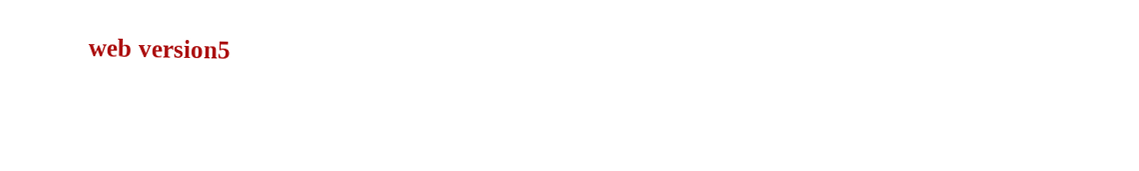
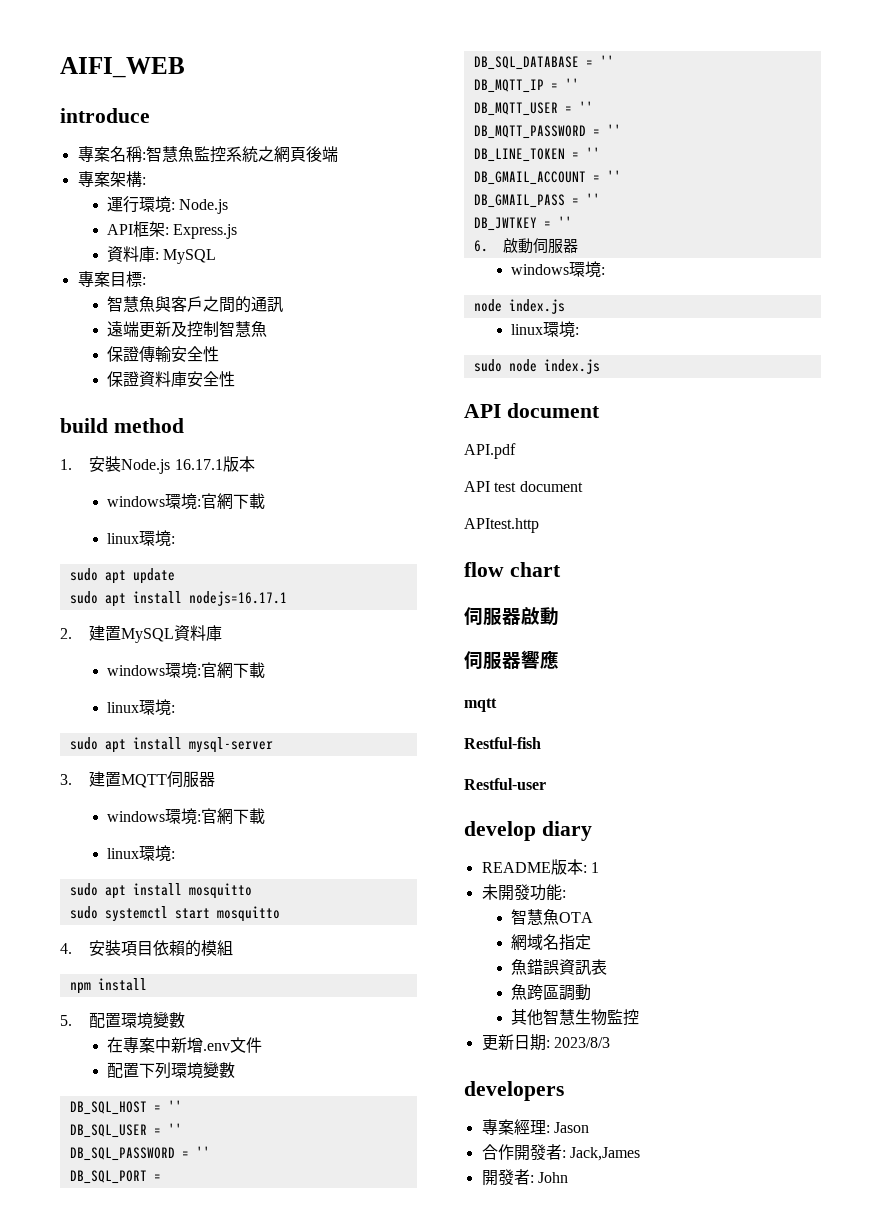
[88,38,231,59] web version5 -> [60,57,185,78] [60,108,150,123] [77,146,338,163] [77,171,146,187] [107,196,229,214] [107,221,238,239] [107,246,217,264] [77,271,146,287] [107,296,284,313] [107,321,268,338] [107,346,220,362] [107,371,236,387] [60,418,184,433] [60,456,255,474] [107,493,266,510] [107,530,176,547] [69,568,175,584] [69,591,287,607] [60,625,223,643] [107,662,266,679] [107,699,176,716] [69,737,273,753] [60,771,216,788] [107,808,266,825] [107,845,176,862] [69,883,252,899] [69,906,280,922] [60,940,234,957] [69,978,147,994] [60,1011,186,1029] [107,1037,263,1053] [107,1061,236,1079] [69,1100,182,1115] [69,1123,182,1138] [69,1146,210,1161] [69,1170,161,1184] [473,55,614,70] [473,78,579,93] [473,101,593,116] [473,124,621,139] [473,147,600,162] [473,170,621,185] [473,193,600,208] [473,216,572,231] [473,238,579,254] [511,261,606,278] [473,299,565,314] [511,321,580,338] [473,359,600,374] [464,403,600,418] [464,443,516,459] [464,481,583,492] [464,518,539,533] [464,562,561,577] [464,606,559,626] [464,650,559,670] [464,698,497,712] [464,737,541,749] [464,778,546,790] [464,821,592,841] [481,859,599,875] [481,884,566,901] [511,909,594,925] [511,934,592,951] [511,959,608,976] [511,984,592,1001] [511,1009,640,1026] [481,1034,610,1051] [464,1081,564,1101] [481,1119,589,1135] [481,1144,640,1161] [481,1169,568,1186] AIFI_WEB // introduce // 專案名稱:智慧魚監控系統之網頁後端 // 專案架構: // 運行環境: Node.js // API框架: Express.js // 資料庫: MySQL // 專案目標: // 智慧魚與客戶之間的通訊 // 遠端更新及控制智慧魚 // 保證傳輸安全性 // 保證資料庫安全性 // build method // 1.安裝Node.js 16.17.1版本 // windows環境:官網下載 // linux環境: // sudo apt update // sudo apt install nodejs=16.17.1 // 2.建置MySQL資料庫 // windows環境:官網下載 // linux環境: // sudo apt install mysql-server // 3.建置MQTT伺服器 // windows環境:官網下載 // linux環境: // sudo apt install mosquitto // sudo systemctl start mosquitto // 4.安裝項目依賴的模組 // npm install // 5.配置環境變數 // 在專案中新增.env文件 // 配置下列環境變數 // DB_SQL_HOST = '' // DB_SQL_USER = '' // DB_SQL_PASSWORD = '' // DB_SQL_PORT = // DB_SQL_DATABASE = '' // DB_MQTT_IP = '' // DB_MQTT_USER = '' // DB_MQTT_PASSWORD = '' // DB_LINE_TOKEN = '' // DB_GMAIL_ACCOUNT = '' // DB_GMAIL_PASS = '' // DB_JWTKEY = '' // 6.啟動伺服器 // windows環境: // node index.js // linux環境: // sudo node index.js // API document // API.pdf // API test document // APItest.http // flow chart // 伺服器啟動 // 伺服器響應 // mqtt // Restful-fish // Restful-user // develop diary // README版本: 1 // 未開發功能: // 智慧魚OTA // 網域名指定 // 魚錯誤資訊表 // 魚跨區調動 // 其他智慧生物監控 // 更新日期: 2023/8/3 // developers // 專案經理: Jason // 合作開發者: Jack,James // 開發者: John

